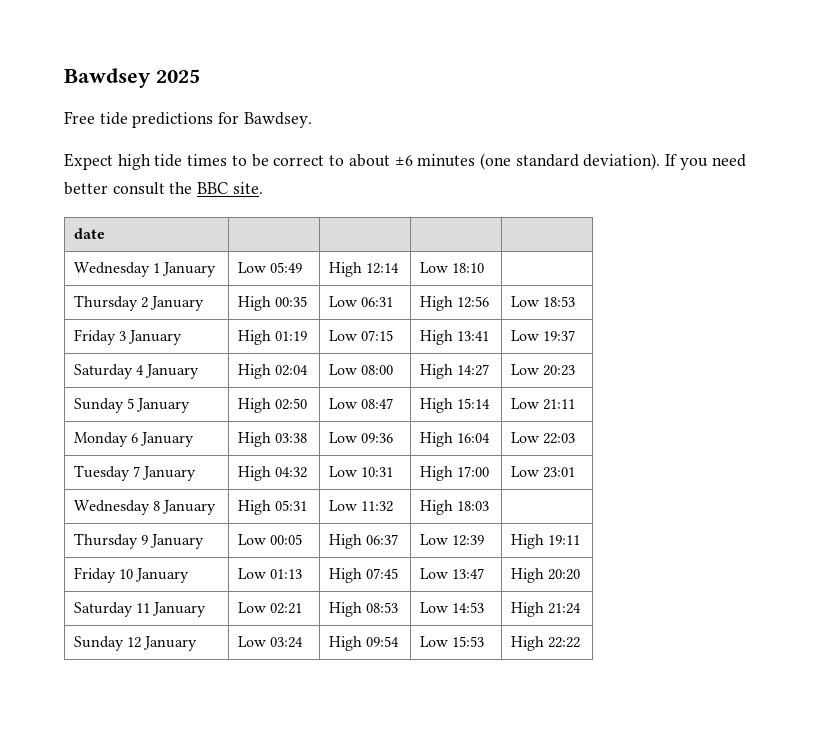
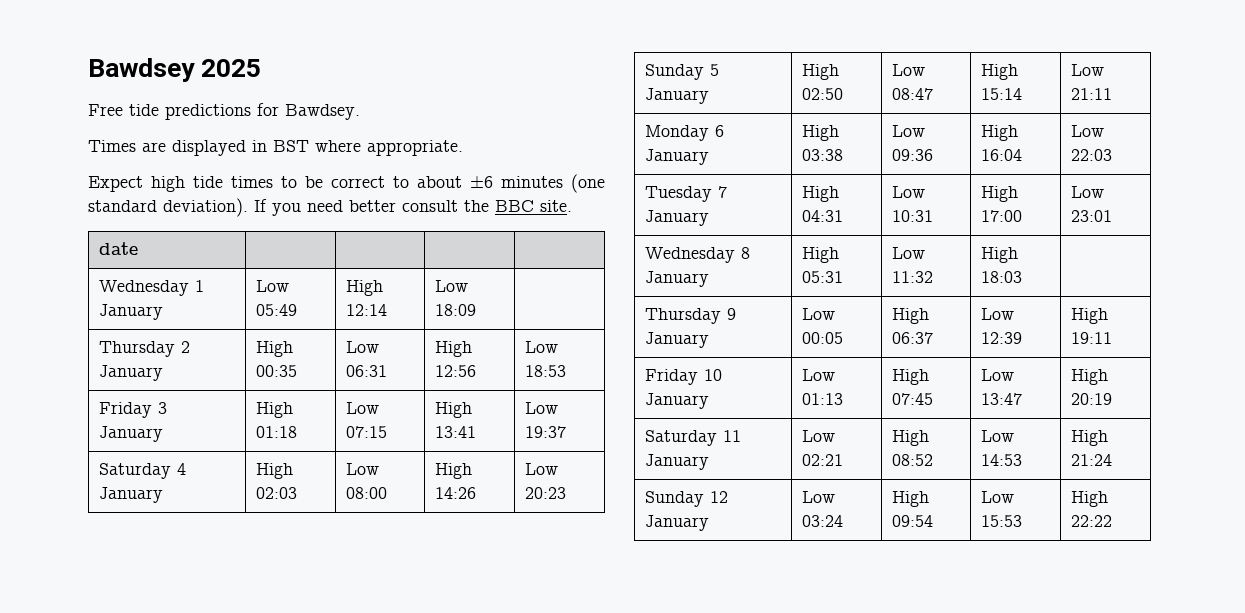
(312, 120) none -> [88,140,463,156] // Times are displayed in BST where appropriate.
[451,263,484,273] 18:10 -> [435,304,477,316] 18:09
[274,331,307,341] 01:19 -> [256,426,298,438] 01:18
[274,365,308,376] 02:04 -> [256,487,298,499] 02:03
[456,364,489,376] 14:27 -> [435,487,477,499] 14:26
[274,467,307,478] 04:32 -> [802,210,844,222] 04:31
[547,569,580,580] 20:20 -> [1071,393,1113,405] 20:19
[365,602,398,613] 08:53 -> [892,454,934,466] 08:52

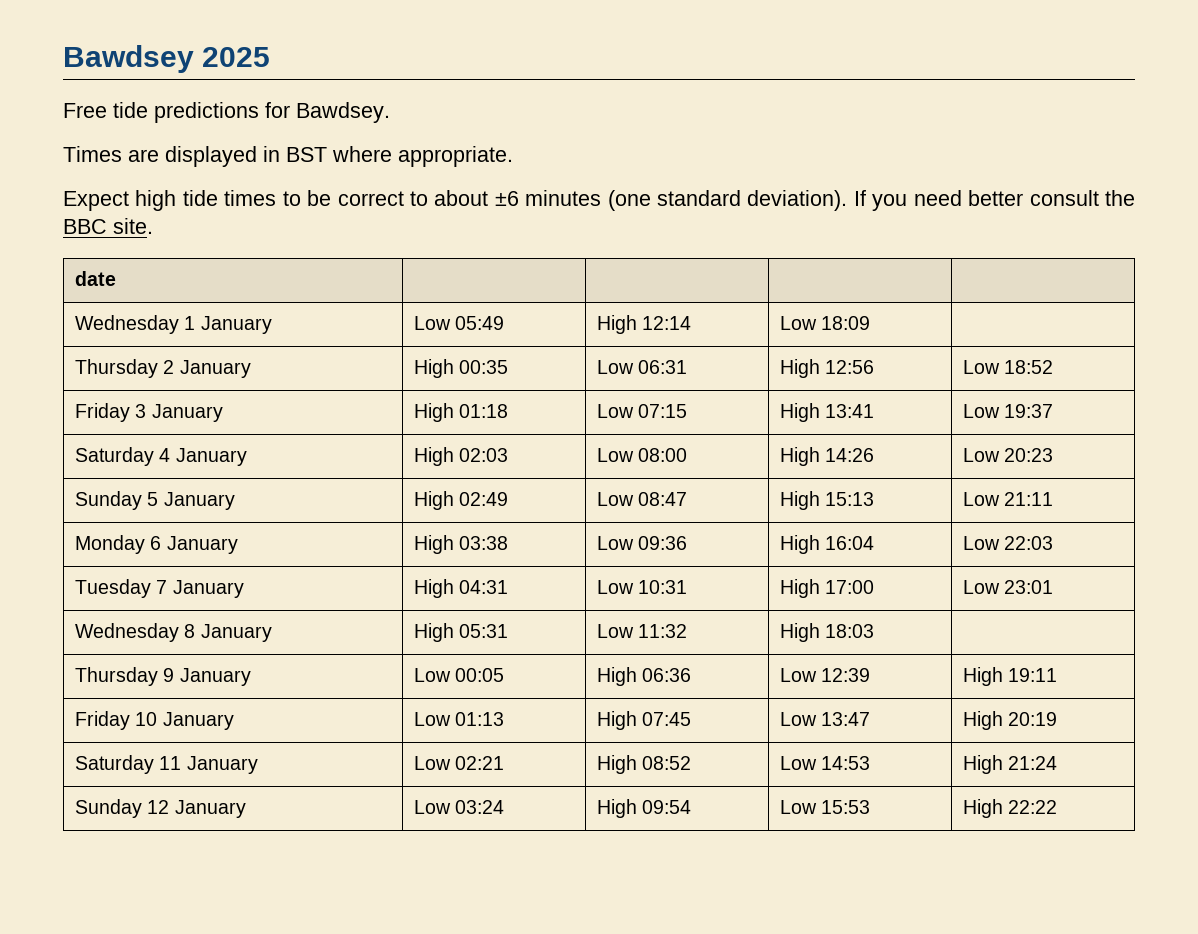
[525,365,567,377] 18:53 -> [1004,360,1054,374] 18:52
[802,88,844,100] 02:50 -> [459,492,509,506] 02:49
[981,88,1023,100] 15:14 -> [825,492,875,506] 15:13
[892,332,934,344] 06:37 -> [642,668,692,682] 06:36

